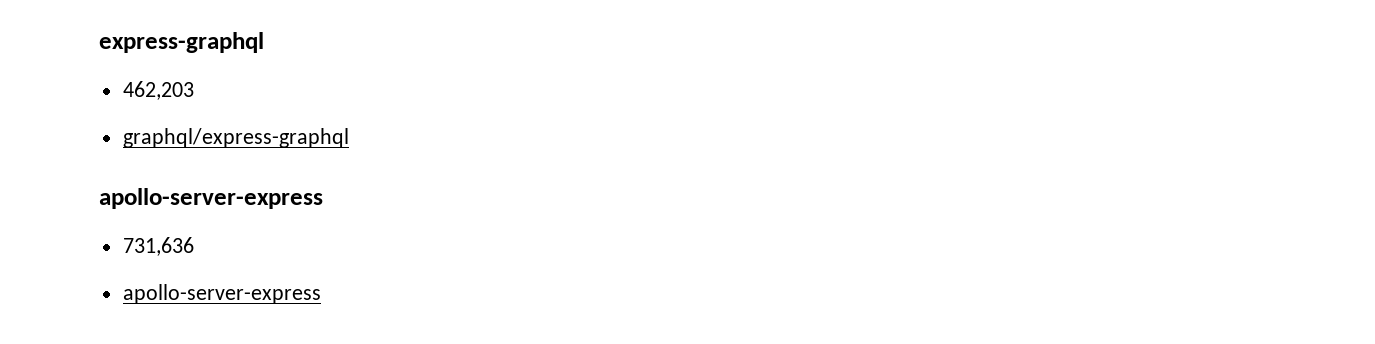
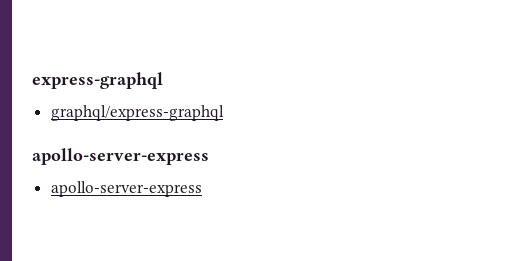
[122,81,194,100] // 462,203 -> (163, 80) none
[122,237,194,256] // 731,636 -> (209, 156) none

